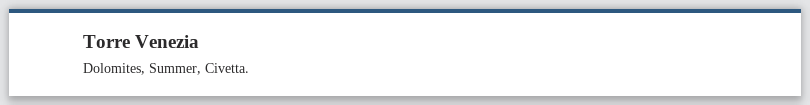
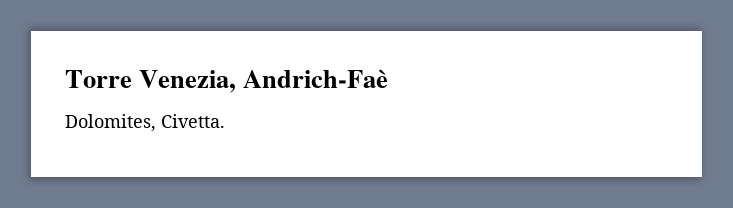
[135,35,200,48] Venezia -> [139,69,389,93] Venezia, Andrich-Faè
[149,63,201,75] Summer, -> (156, 123) none

